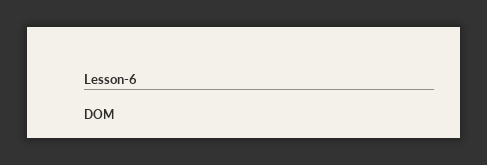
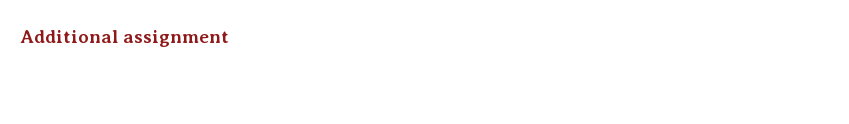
[84,74,137,84] [84,109,114,119] Lesson-6 // DOM -> [20,30,230,47] Additional assignment

